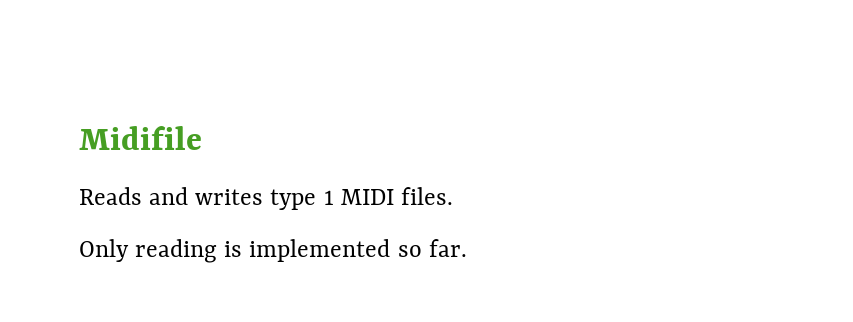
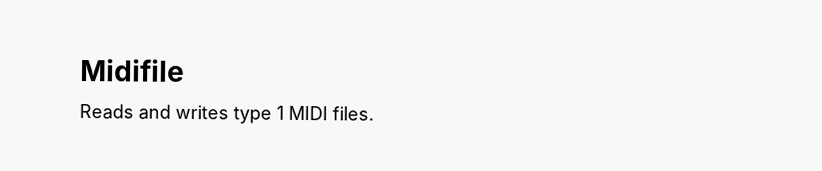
[79,239,467,263] // Only reading is implemented so far. -> (374, 113) none

